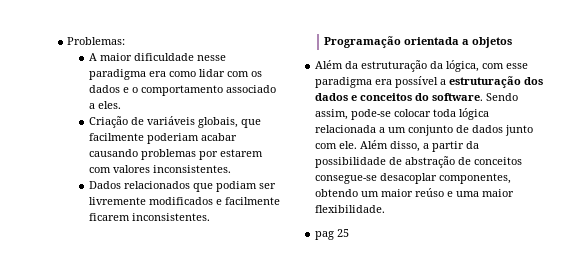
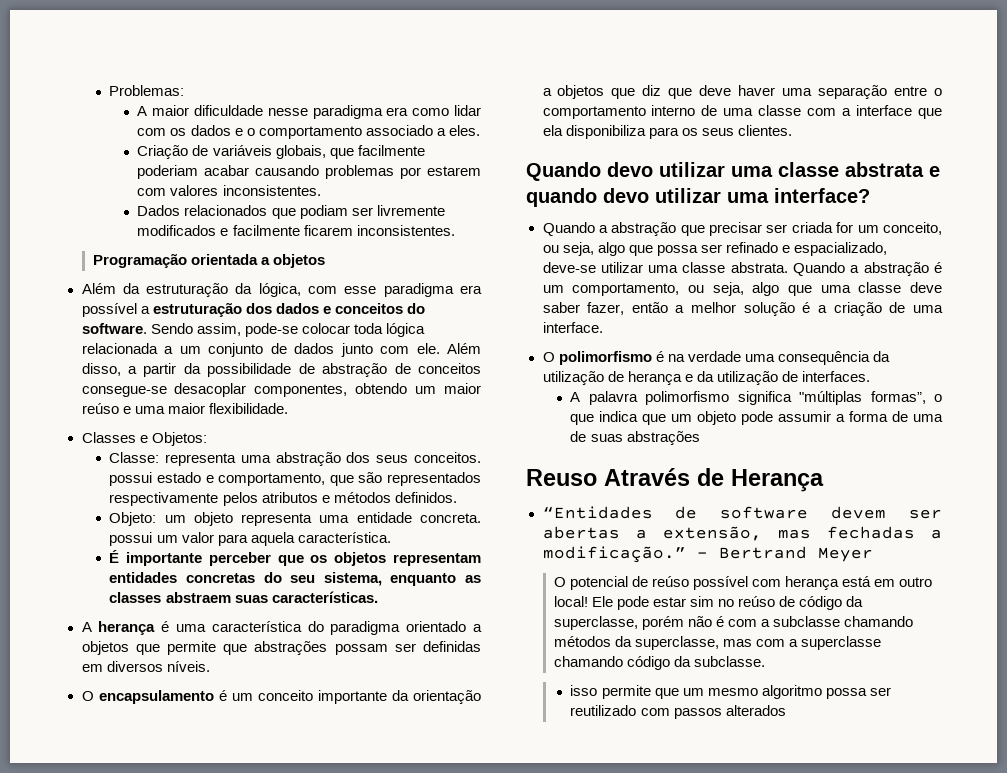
[315,229,350,240] pag 25 -> [81,432,207,446] [109,452,481,466] [109,472,481,486] [109,492,457,506] [109,512,481,526] [109,532,391,546] [109,550,481,566] [109,572,481,586] [109,591,378,603] [81,621,482,635] [81,641,482,655] [81,661,210,672] [81,690,481,704] [542,85,942,99] [542,105,942,119] [542,125,792,139] [526,162,940,181] [526,188,870,207] [542,222,943,236] [542,242,887,256] [542,262,942,276] [542,282,942,296] [542,302,943,316] [542,322,603,333] [542,351,890,365] [542,371,870,385] [570,391,942,405] [570,411,944,425] [570,431,700,445] [526,468,824,492] [542,506,942,519] [542,526,942,541] [542,546,873,563] [553,576,933,590] [553,596,864,610] [553,616,914,630] [553,636,882,650] [553,656,766,670] [570,685,891,699] [570,705,786,719] Classes e Objetos: // Classe: representa uma abstração dos seus conceitos. possui estado e comportamento, que são representados respectivamente pelos atributos e métodos definidos. // Objeto: um objeto representa uma entidade concreta. possui um valor para aquela característica. // É importante perceber que os objetos representam entidades concretas do seu sistema, enquanto as classes abstraem suas características. // A herança é uma característica do paradigma orientado a objetos que permite que abstrações possam ser definidas em diversos níveis. // O encapsulamento é um conceito importante da orientação a objetos que diz que deve haver uma separação entre o comportamento interno de uma classe com a interface que ela disponibiliza para os seus clientes. // Quando devo utilizar uma classe abstrata e quando devo utilizar uma interface? // Quando a abstração que precisar ser criada for um conceito, ou seja, algo que possa ser refinado e espacializado, deve-se utilizar uma classe abstrata. Quando a abstração é um comportamento, ou seja, algo que uma classe deve saber fazer, então a melhor solução é a criação de uma interface. // O polimorfismo é na verdade uma consequência da utilização de herança e da utilização de interfaces. // A palavra polimorfismo significa "múltiplas formas”, o que indica que um objeto pode assumir a forma de uma de suas abstrações // Reuso Através de Herança // “Entidades de software devem ser abertas a extensão, mas fechadas a modificação.” – Bertrand Meyer // O potencial de reúso possível com herança está em outro local! Ele pode estar sim no reúso de código da superclasse, porém não é com a subclasse chamando métodos da superclasse, mas com a superclasse chamando código da subclasse. // isso permite que um mesmo algoritmo possa ser reutilizado com passos alterados

